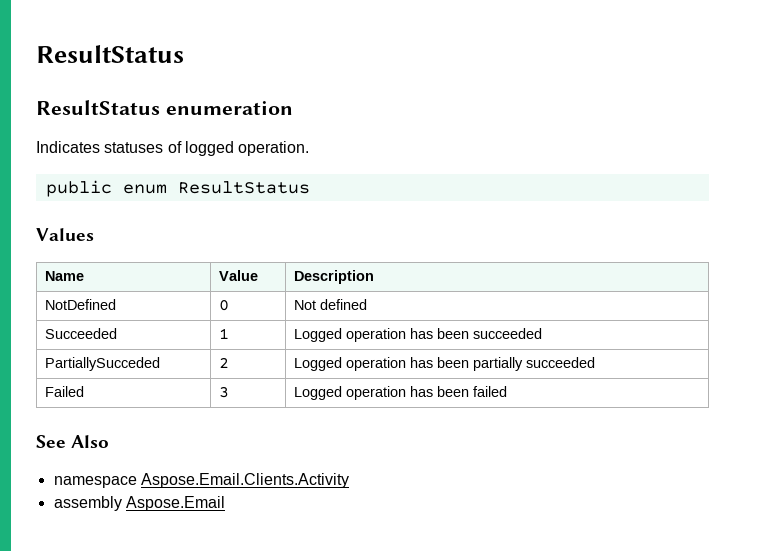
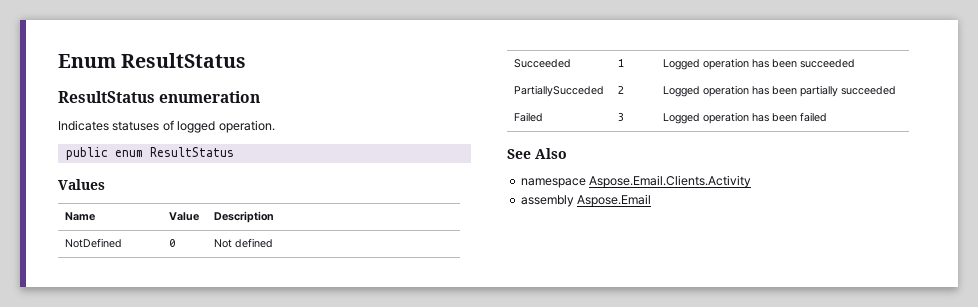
(36, 54) none -> [58,54,116,68] Enum

